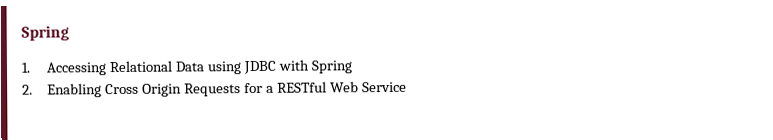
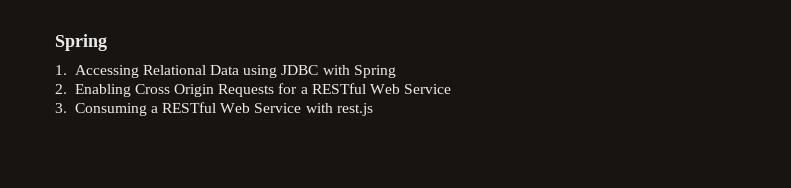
(407, 87) none -> [55,102,373,116] // 3. Consuming a RESTful Web Service with rest.js

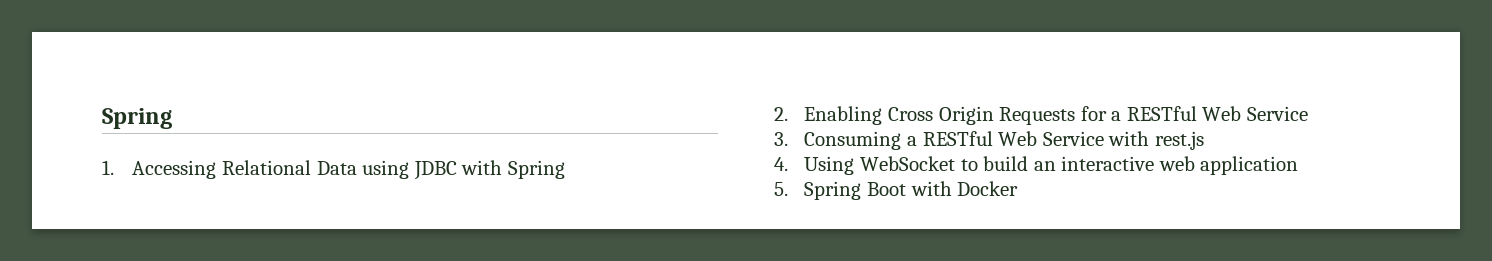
(373, 109) none -> [774,156,1299,175] [774,181,1019,200] // 4. Using WebSocket to build an interactive web application // 5. Spring Boot with Docker

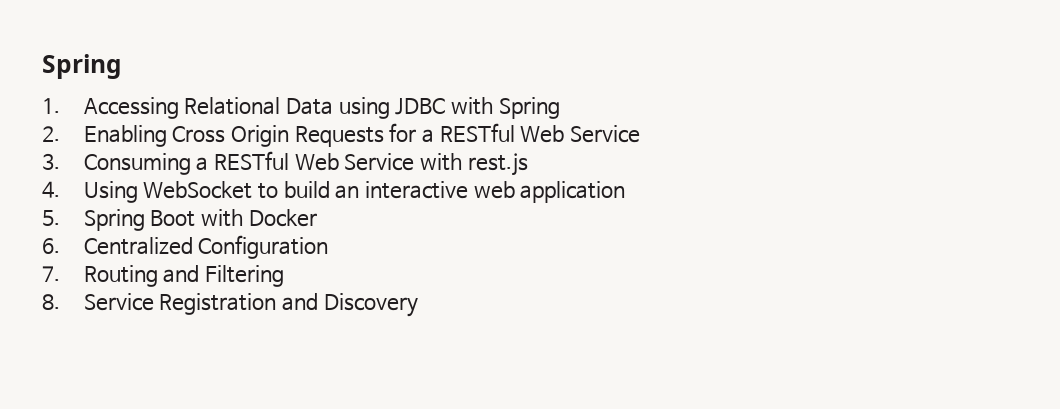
(1019, 188) none -> [42,235,329,259] [42,265,285,287] [42,293,418,317] // 6. Centralized Configuration // 7. Routing and Filtering // 8. Service Registration and Discovery

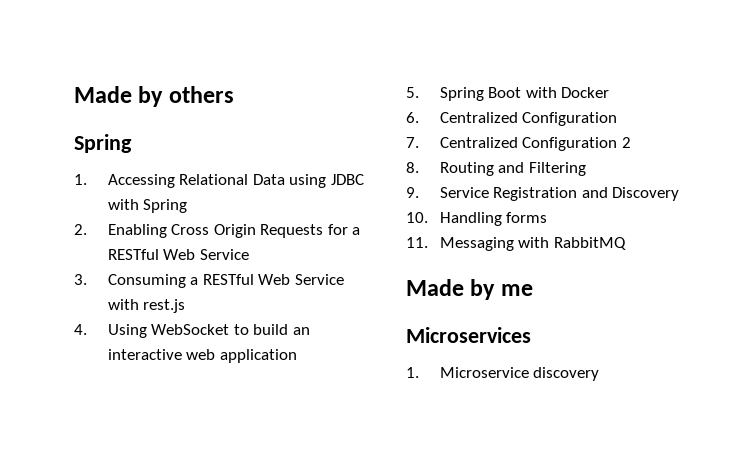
(42, 66) none -> [74,86,234,107] Made by others //
(60, 274) none -> [439,137,631,151] [406,162,419,173] Centralized Configuration 2 // 8.
[42,294,60,310] 8. -> [406,187,419,198] 9.
(418, 305) none -> [406,212,548,226] [406,237,626,251] [406,279,533,300] [406,327,531,343] [406,367,600,381] // 10. Handling forms // 11. Messaging with RabbitMQ // Made by me // Microservices // 1. Microservice discovery

